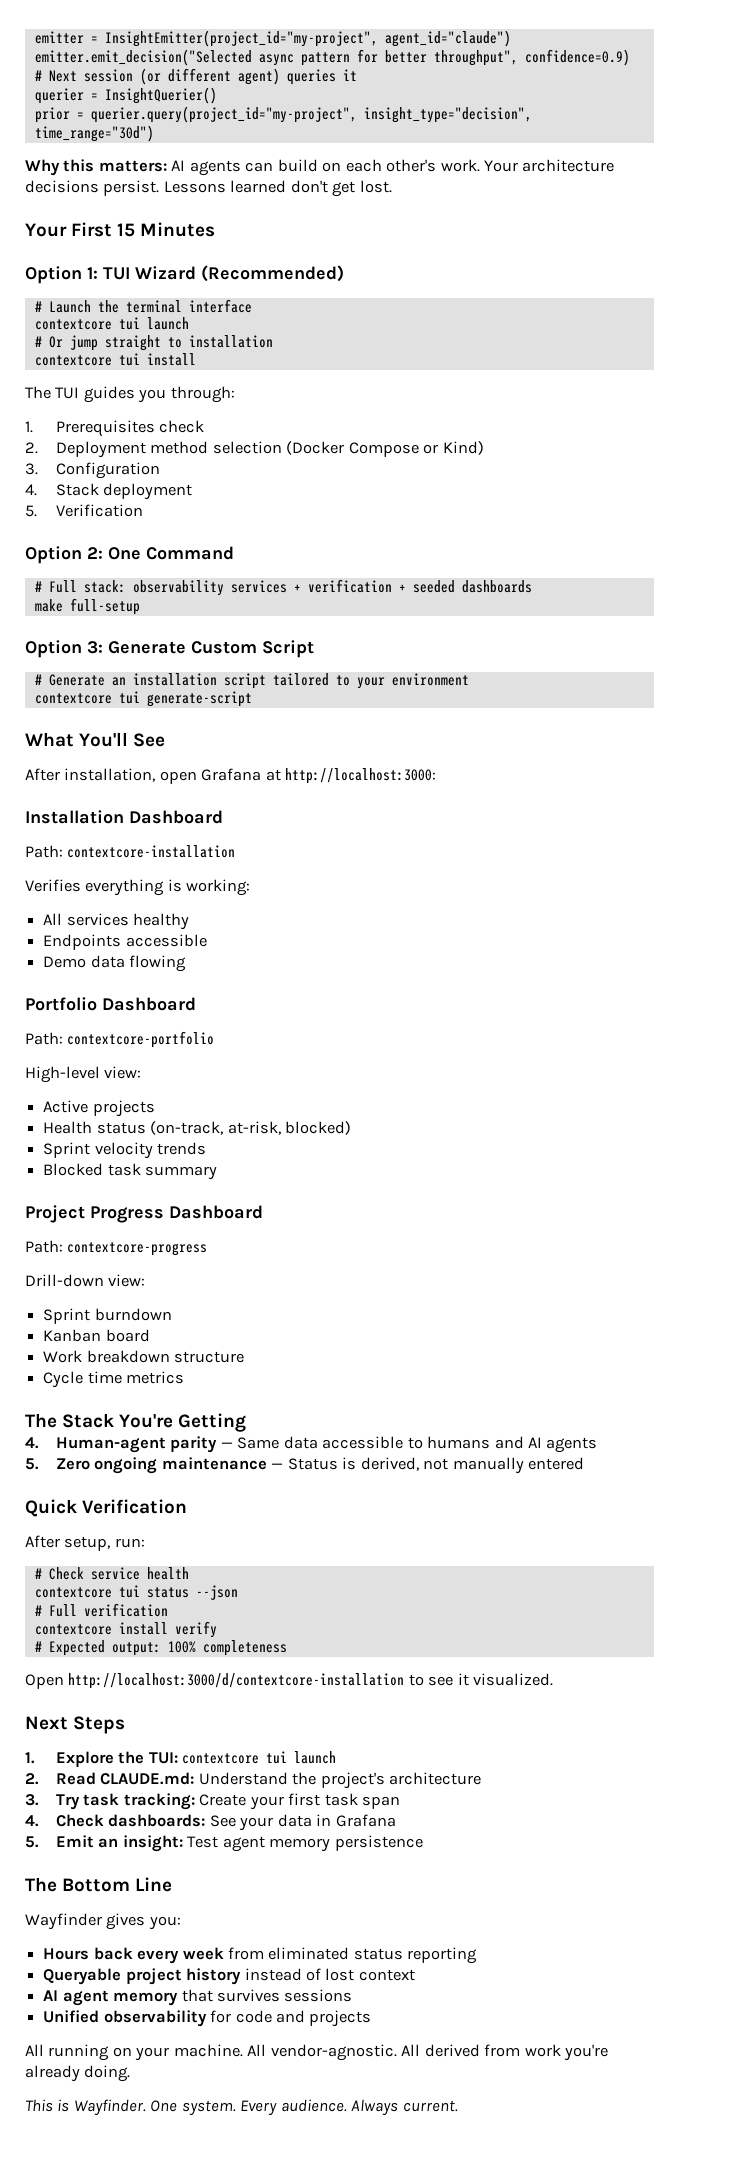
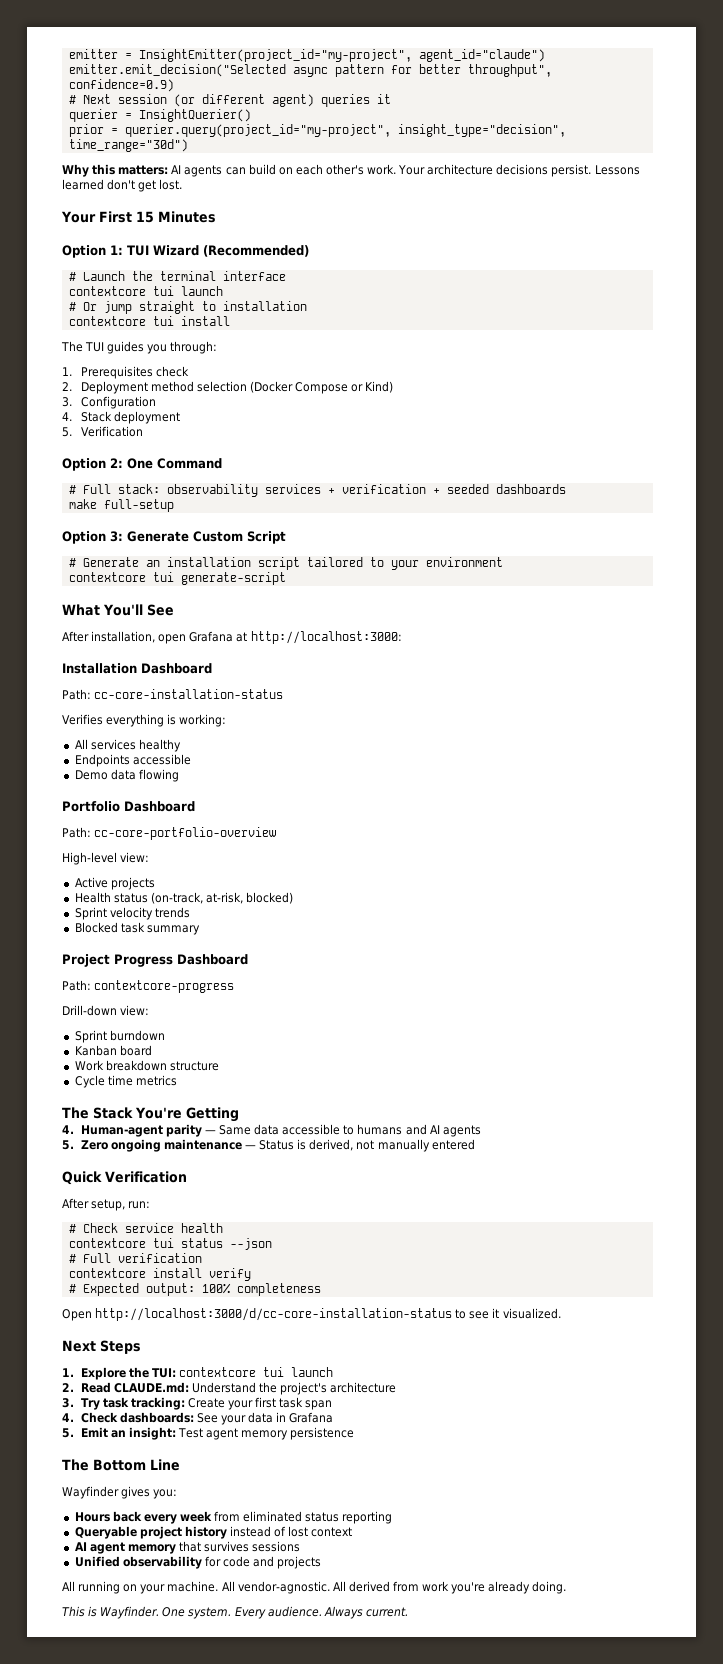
[67,845,236,858] contextcore-installation -> [94,689,284,699] cc-core-installation-status
[67,1031,215,1048] contextcore-portfolio -> [94,827,277,840] cc-core-portfolio-overview
[68,1673,405,1689] http://localhost:3000/d/contextcore-installation -> [95,1308,453,1321] http://localhost:3000/d/cc-core-installation-status

